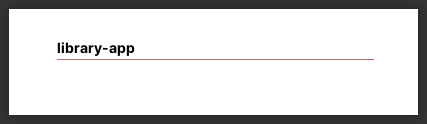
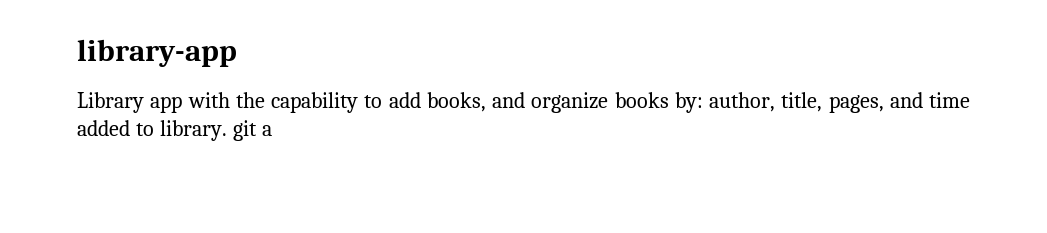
(135, 49) none -> [77,92,970,113] [77,120,272,141] // Library app with the capability to add books, and organize books by: author, title, pages, and time added to library. git a

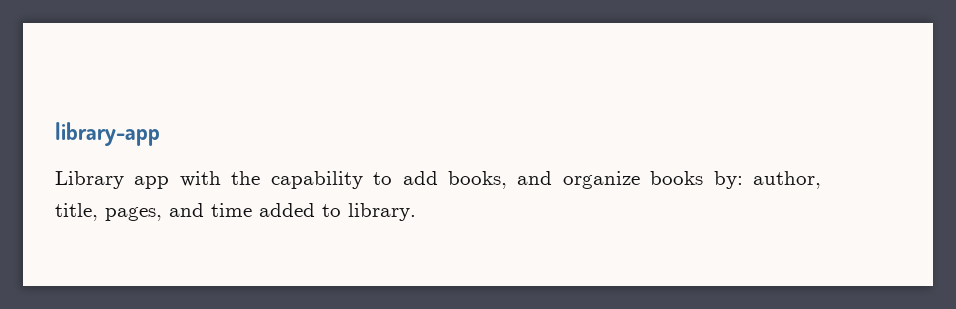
[232,120,272,141] git a -> (416, 212) none

